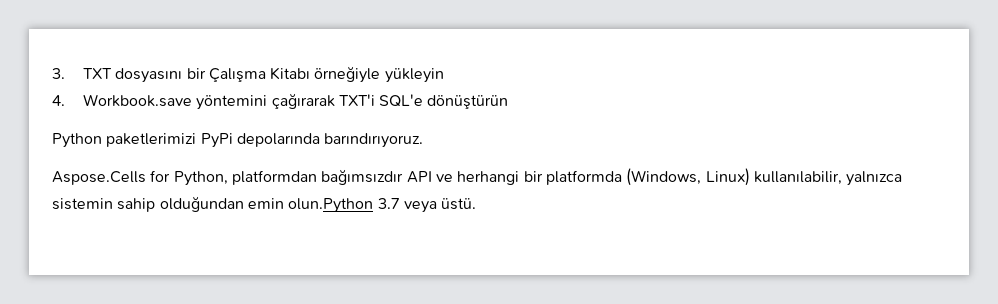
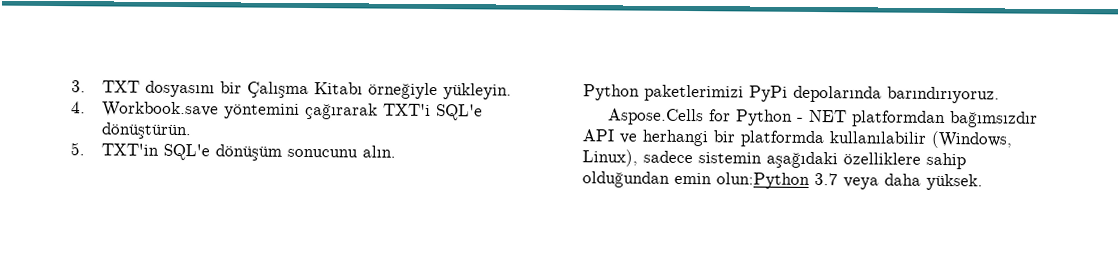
[384,68,444,83] yükleyin -> [442,83,512,100] yükleyin.
[427,95,509,109] dönüştürün -> [100,122,192,140] [70,142,396,161] dönüştürün. // 5. TXT'in SQL'e dönüşüm sonucunu alın.
[173,171,228,186] Python, -> [736,109,848,126] Python - NET
[626,168,903,186] [52,198,113,210] (Windows, Linux) kullanılabilir, yalnızca sistemin -> [829,130,1012,149] [582,149,921,169] kullanılabilir (Windows, Linux), sadece sistemin aşağıdaki özelliklere
[288,198,374,213] olun.Python -> [716,172,810,189] olun:Python
[441,198,477,210] üstü. -> [884,173,983,191] daha yüksek.

